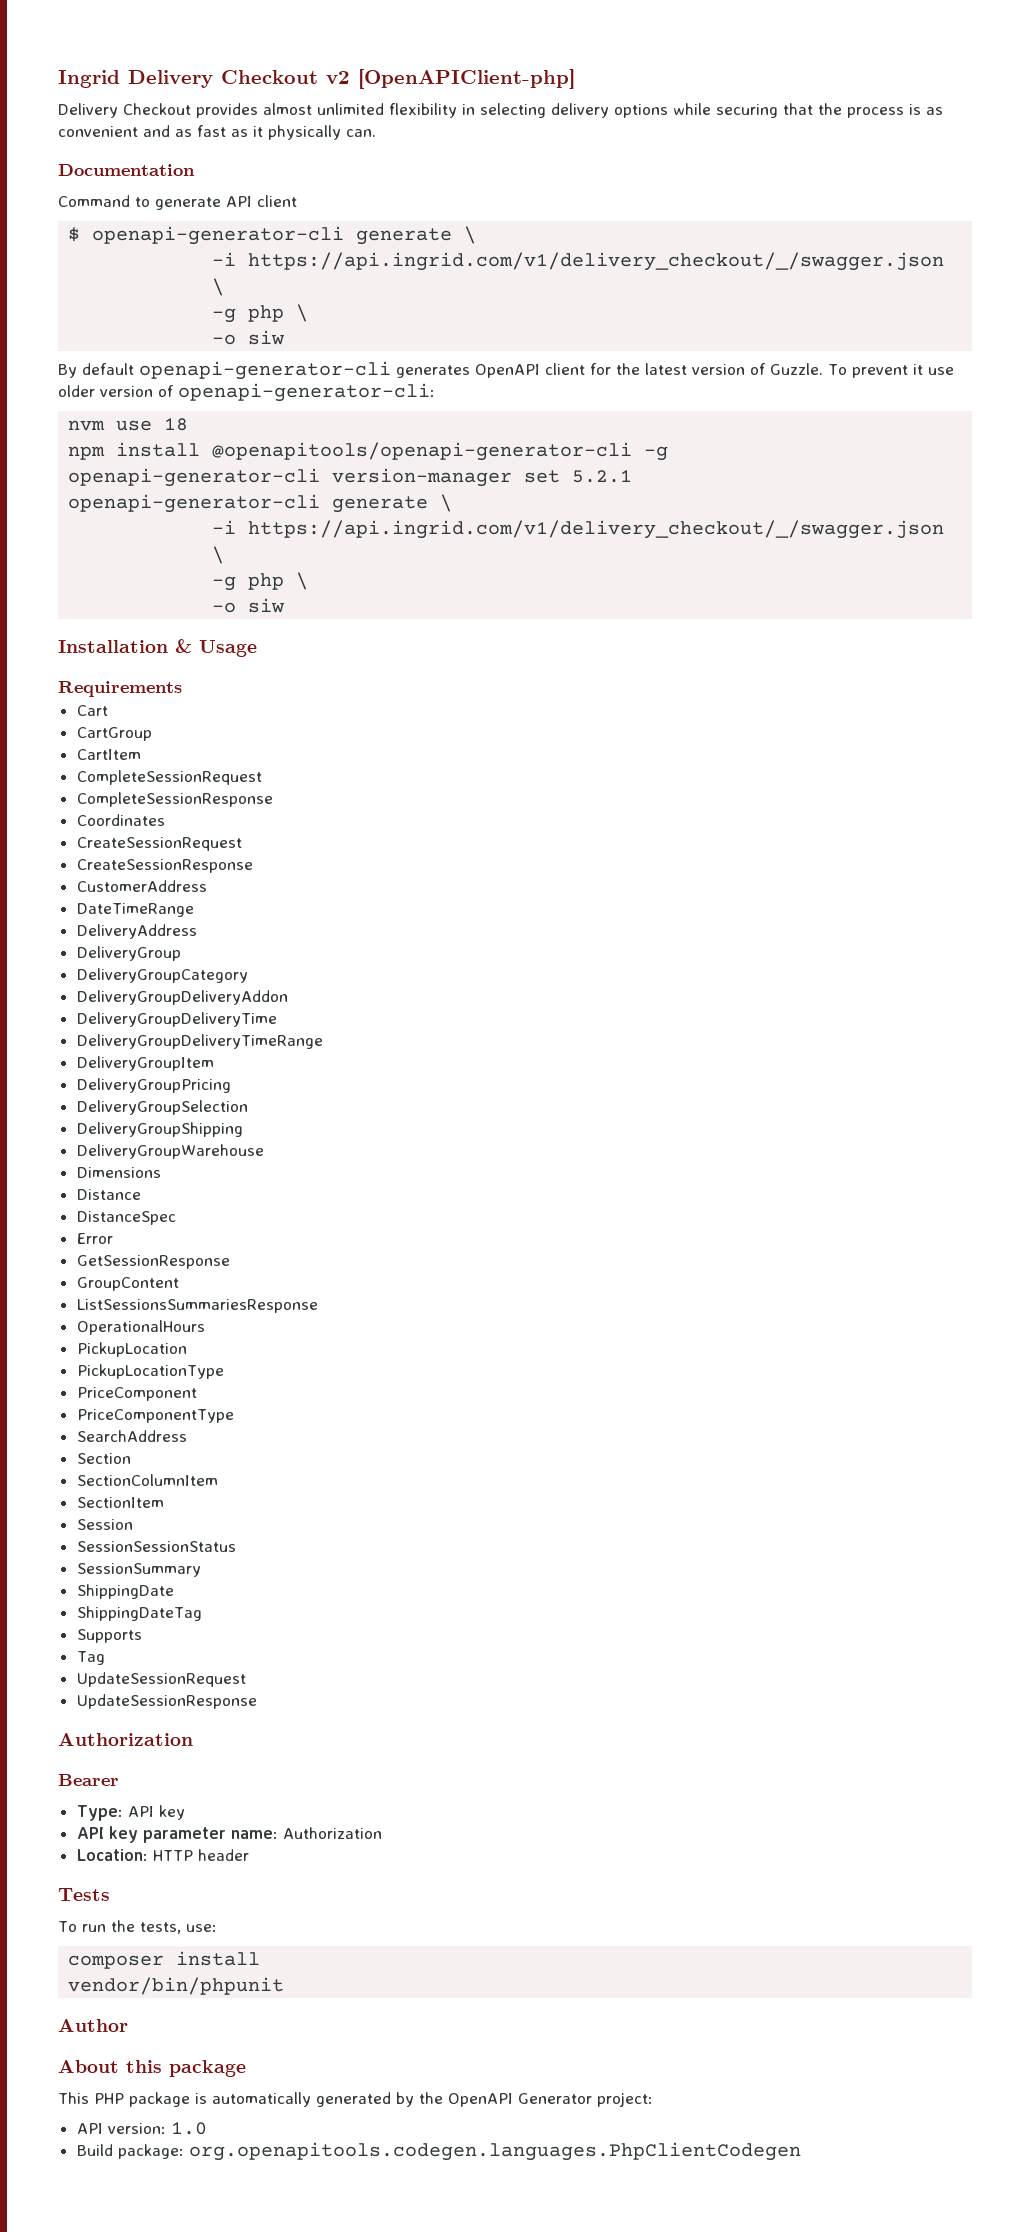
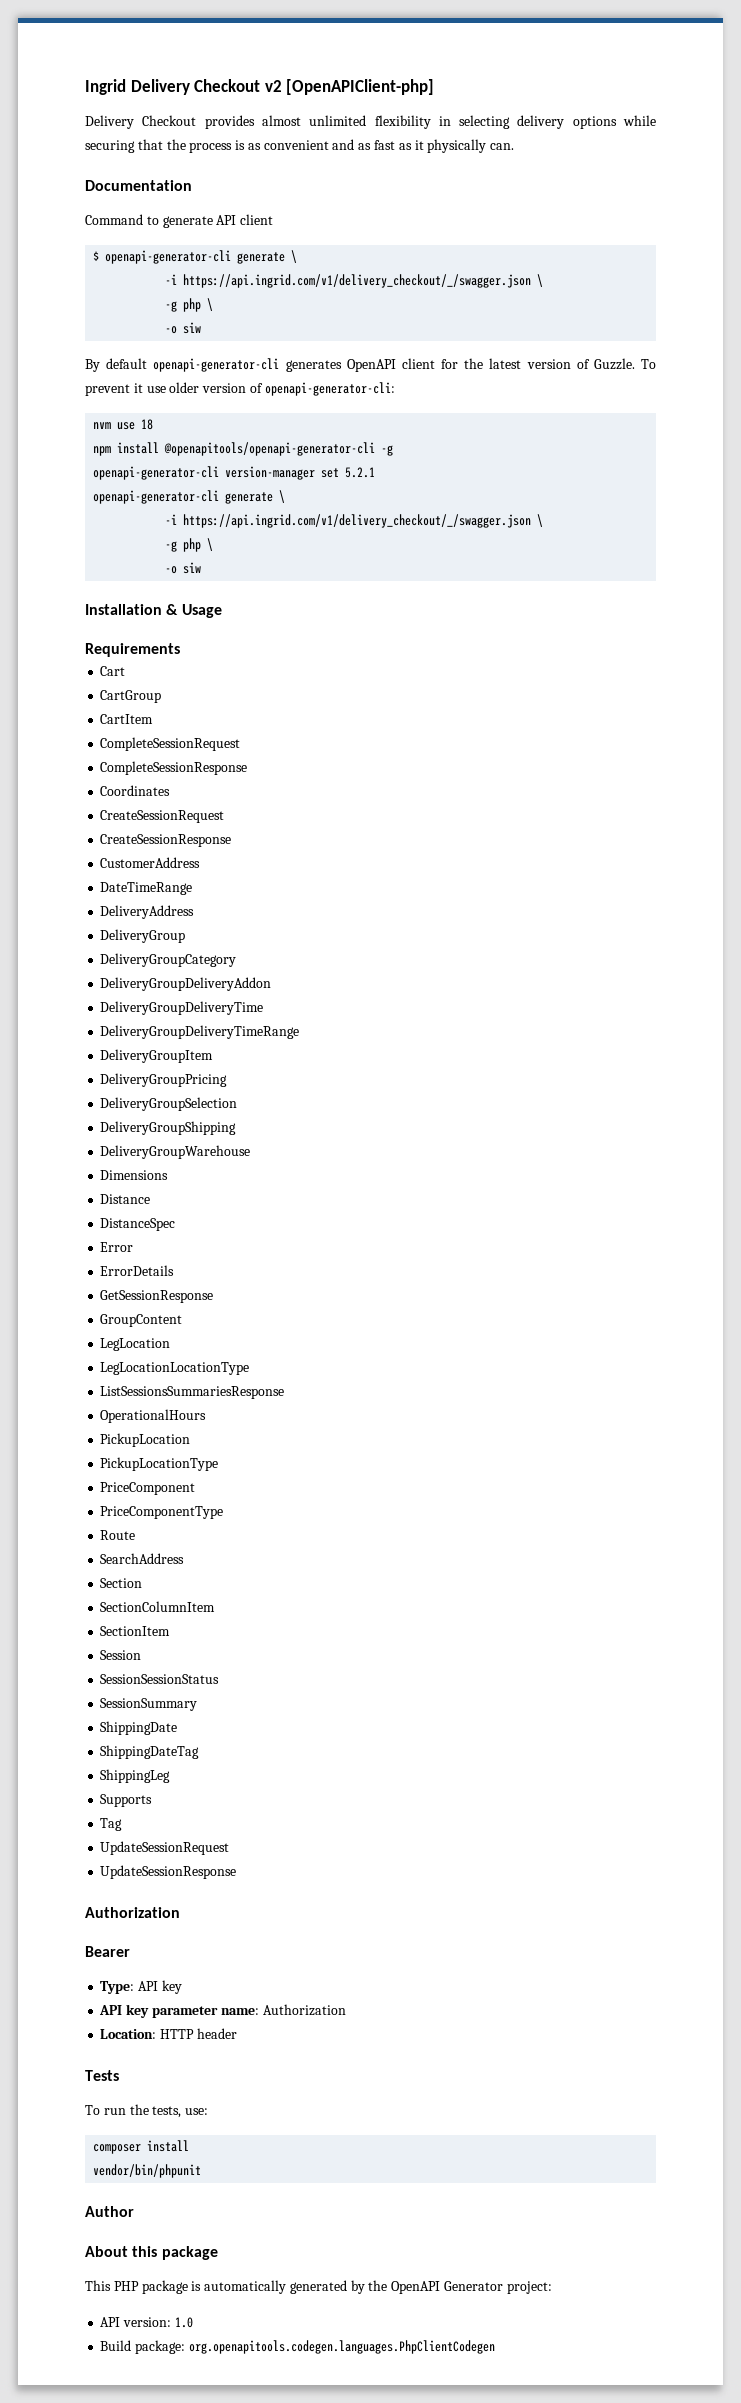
(113, 1238) none -> [100,1265,175,1276] // ErrorDetails
(179, 1284) none -> [100,1338,171,1351] [100,1362,250,1375] // LegLocation // LegLocationLocationType
(234, 1416) none -> [100,1530,136,1540] // Route
(202, 1613) none -> [100,1769,171,1783] // ShippingLeg

